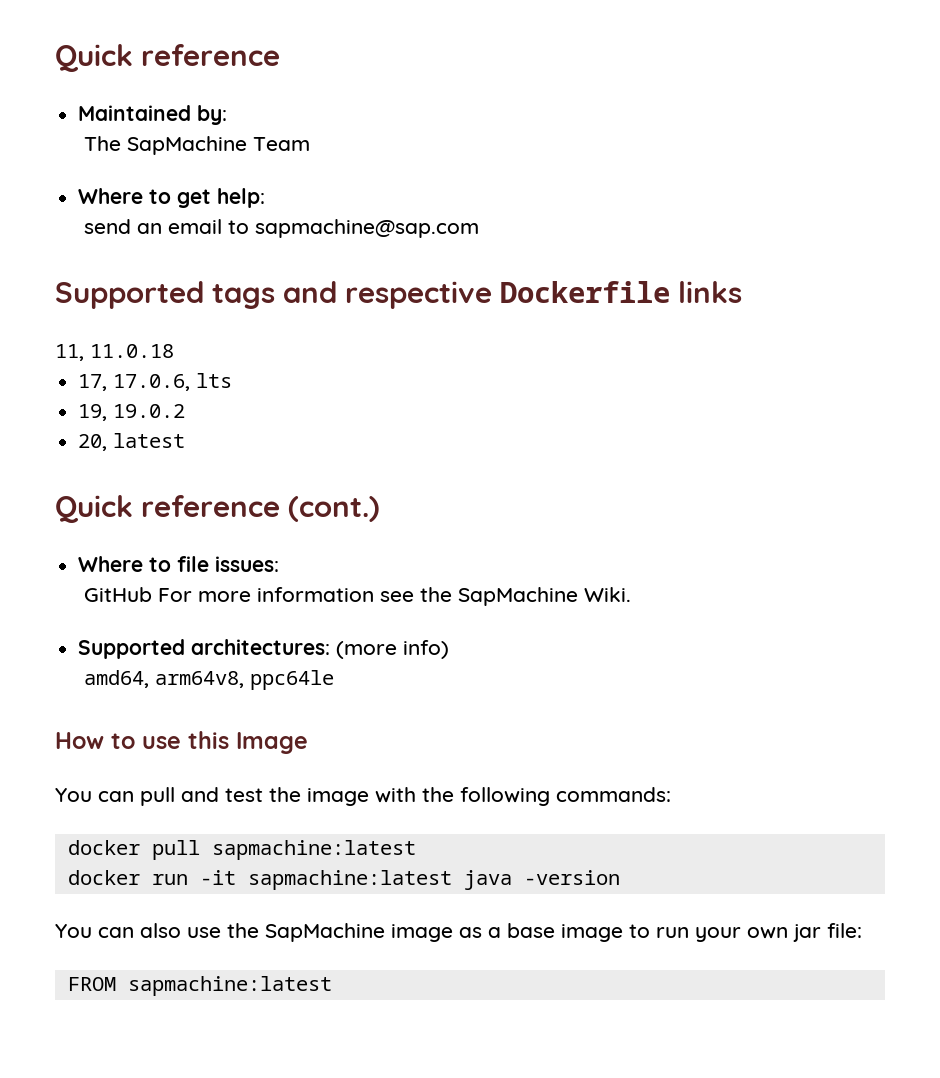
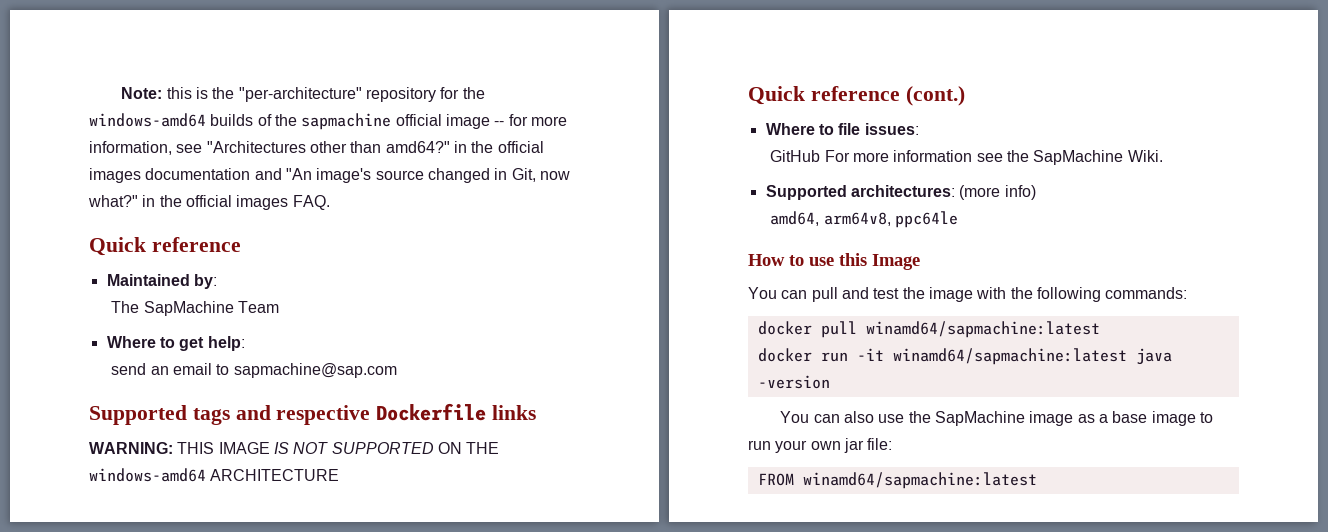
(55, 58) none -> [121,87,485,102] [89,113,567,130] [89,141,544,155] [89,168,570,183] [88,195,330,210] Note: this is the "per-architecture" repository for the windows-amd64 builds of the sapmachine official image -- for more information, see "Architectures other than amd64?" in the official images documentation and "An image's source changed in Git, now what?" in the official images FAQ. //
[55,344,174,361] [78,373,233,391] [78,404,186,421] [78,433,186,451] 11, 11.0.18 // 17, 17.0.6, lts // 19, 19.0.2 // 20, latest -> [89,442,500,454] [89,468,340,482] WARNING: THIS IMAGE IS NOT SUPPORTED ON THE windows-amd64 ARCHITECTURE
[211,840,416,860] sapmachine:latest -> [865,321,1100,338] winamd64/sapmachine:latest
[247,870,452,890] sapmachine:latest -> [892,348,1127,365] winamd64/sapmachine:latest
[127,976,332,996] sapmachine:latest -> [802,472,1037,489] winamd64/sapmachine:latest

